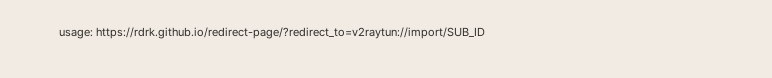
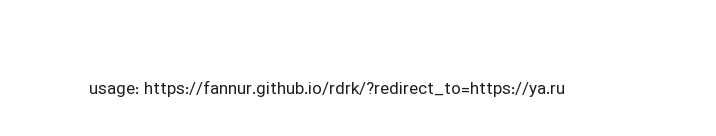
[96,27,486,39] https://rdrk.github.io/redirect-page/?redirect_to=v2raytun://import/SUB_ID -> [144,80,565,97] https://fannur.github.io/rdrk/?redirect_to=https://ya.ru

